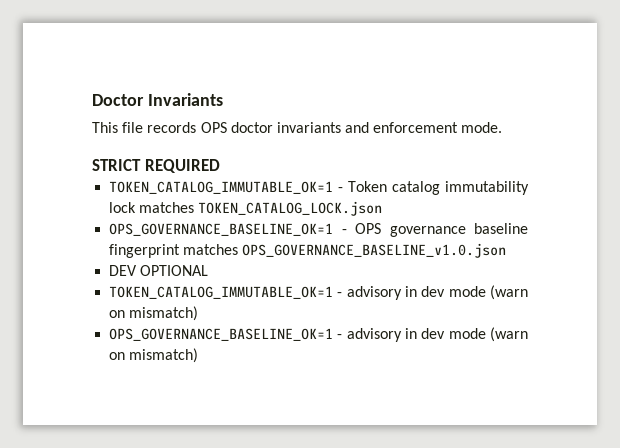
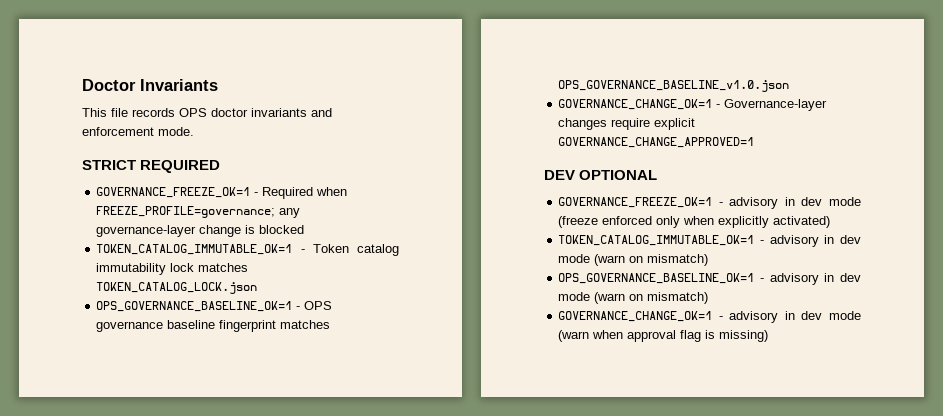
(220, 166) none -> [96,187,348,199] [96,206,301,218] [96,225,305,237] // GOVERNANCE_FREEZE_OK=1 - Required when FREEZE_PROFILE=governance; any governance-layer change is blocked
[109,265,209,276] DEV OPTIONAL -> [558,99,828,111] [558,118,696,130] [558,137,755,148] [544,170,658,180] [558,197,861,209] [558,216,831,228] GOVERNANCE_CHANGE_OK=1 - Governance-layer changes require explicit GOVERNANCE_CHANGE_APPROVED=1 // DEV OPTIONAL // GOVERNANCE_FREEZE_OK=1 - advisory in dev mode (freeze enforced only when explicitly activated)
(199, 355) none -> [558,311,861,323] [558,330,769,342] // GOVERNANCE_CHANGE_OK=1 - advisory in dev mode (warn when approval flag is missing)

